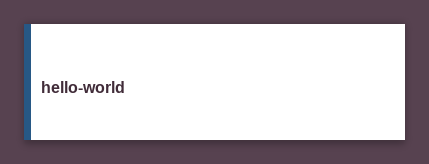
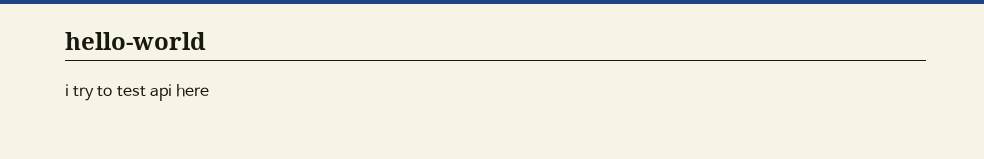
(125, 87) none -> [65,84,209,101] // i try to test api here

